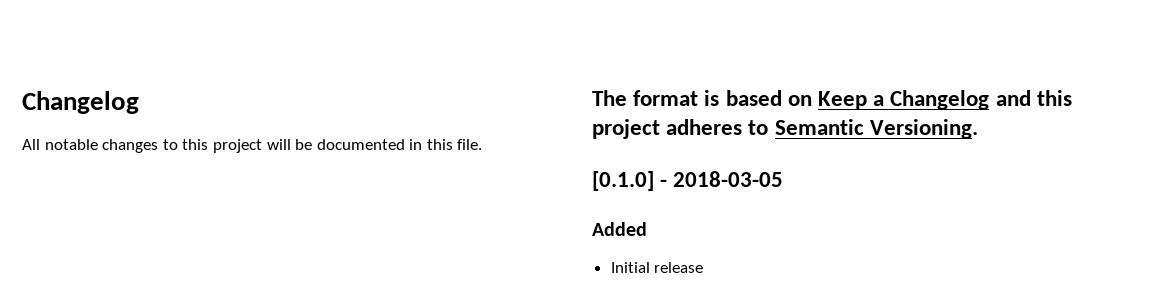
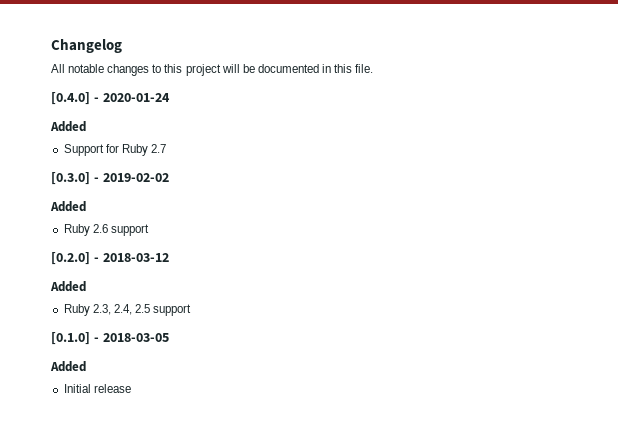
[592,90,1072,110] [592,119,978,139] The format is based on Keep a Changelog and this project adheres to Semantic Versioning. -> [51,92,170,105] [50,121,86,132] [63,144,166,156] [51,172,169,185] [50,201,86,212] [63,224,149,236] [51,252,169,265] [50,281,86,292] [63,304,192,316] [0.4.0] - 2020-01-24 // Added // Support for Ruby 2.7 // [0.3.0] - 2019-02-02 // Added // Ruby 2.6 support // [0.2.0] - 2018-03-12 // Added // Ruby 2.3, 2.4, 2.5 support

